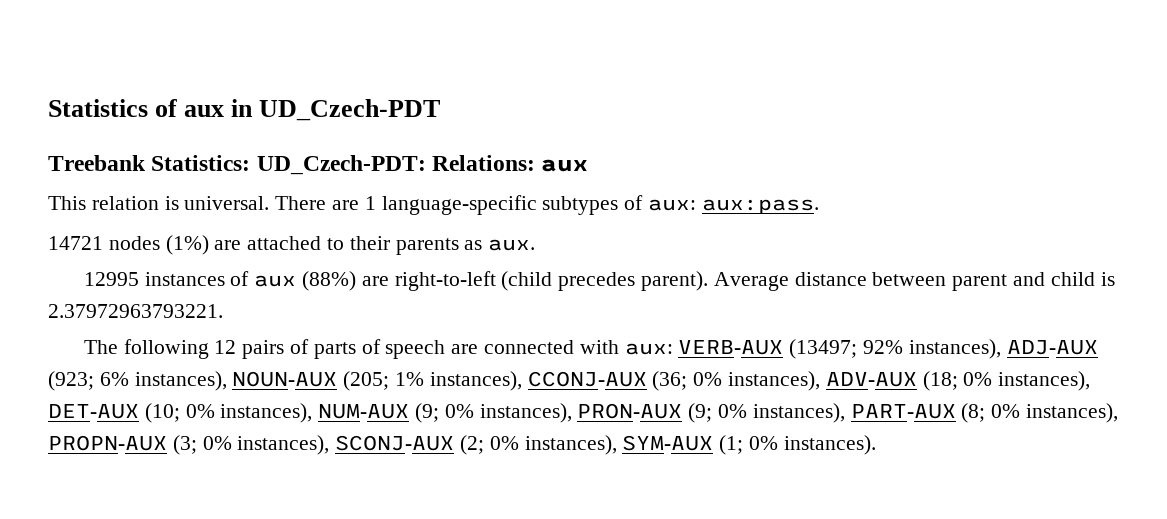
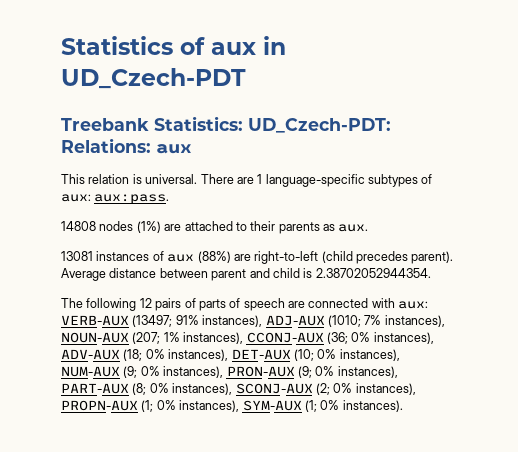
[48,236,103,250] 14721 -> [61,221,96,231] 14808
[83,272,139,286] 12995 -> [61,251,93,261] 13081
[48,304,223,318] 2.37972963793221. -> [315,268,431,278] 2.38702052944354.
[863,340,904,354] 92% -> [175,315,199,325] 91%
[48,371,129,391] (923; 6% -> [327,315,382,327] (1010; 7%
[343,371,390,391] (205; -> [132,332,161,344] (207;
[48,435,485,455] PROPN-AUX (3; 0% instances), SCONJ-AUX (2; -> [235,383,416,395] [61,400,154,412] SCONJ-AUX (2; 0% instances), PROPN-AUX (1;

